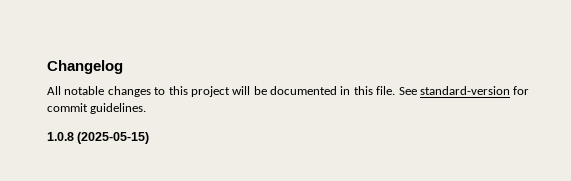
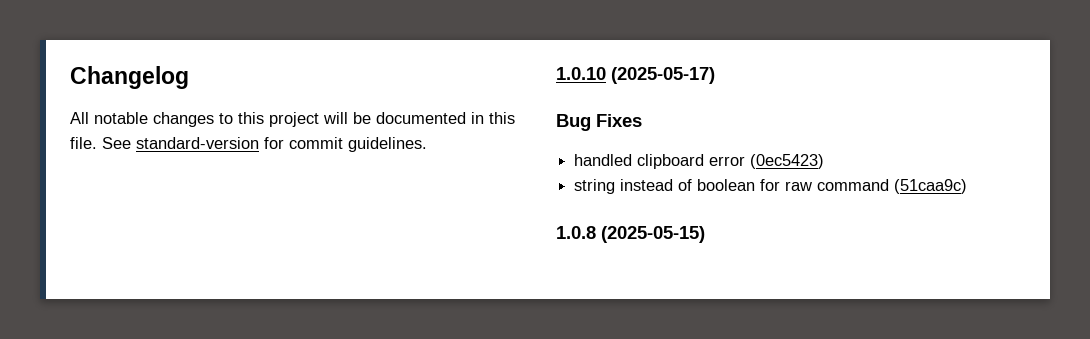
(147, 108) none -> [556,67,715,84] [556,114,642,131] [574,154,825,169] [574,179,968,194] // 1.0.10 (2025-05-17) // Bug Fixes // handled clipboard error (0ec5423) // string instead of boolean for raw command (51caa9c)

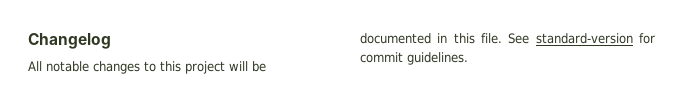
[556,67,715,84] [556,114,642,131] [574,154,825,169] [574,179,968,194] [556,226,705,243] // 1.0.10 (2025-05-17) // Bug Fixes // handled clipboard error (0ec5423) // string instead of boolean for raw command (51caa9c) // 1.0.8 (2025-05-15) -> (468, 58) none

